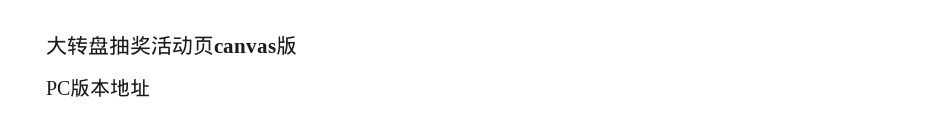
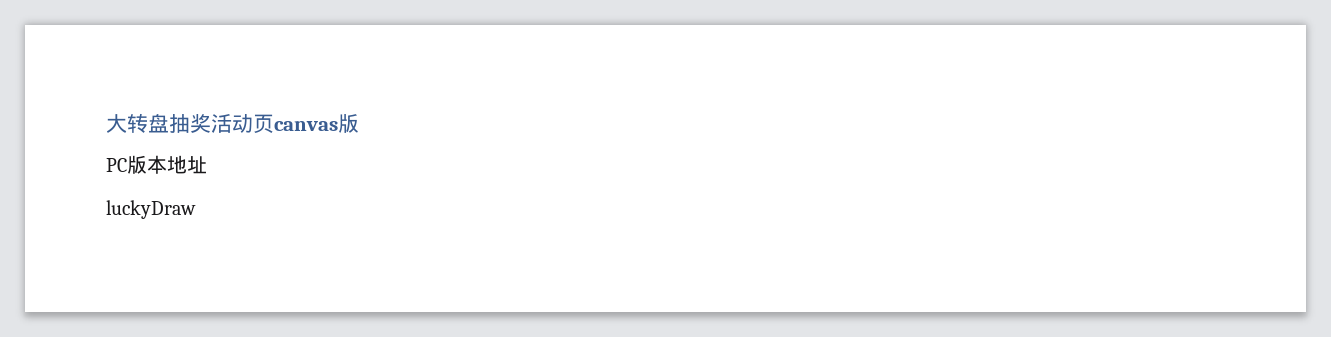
(150, 88) none -> [106,200,196,219] // luckyDraw

